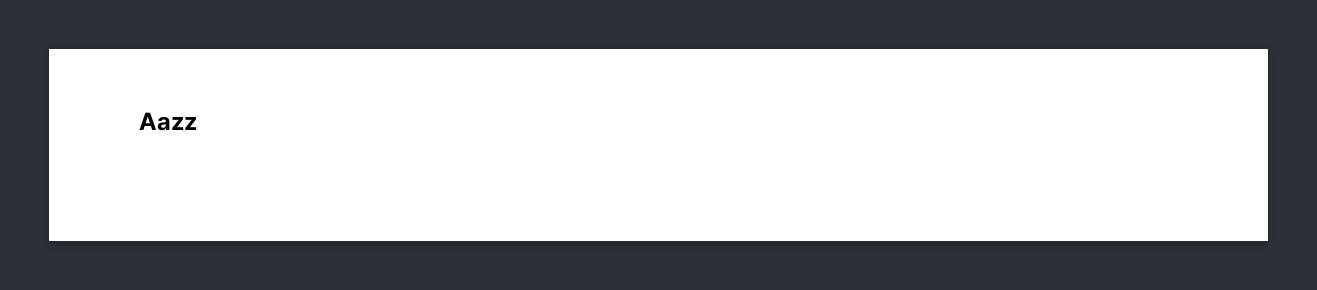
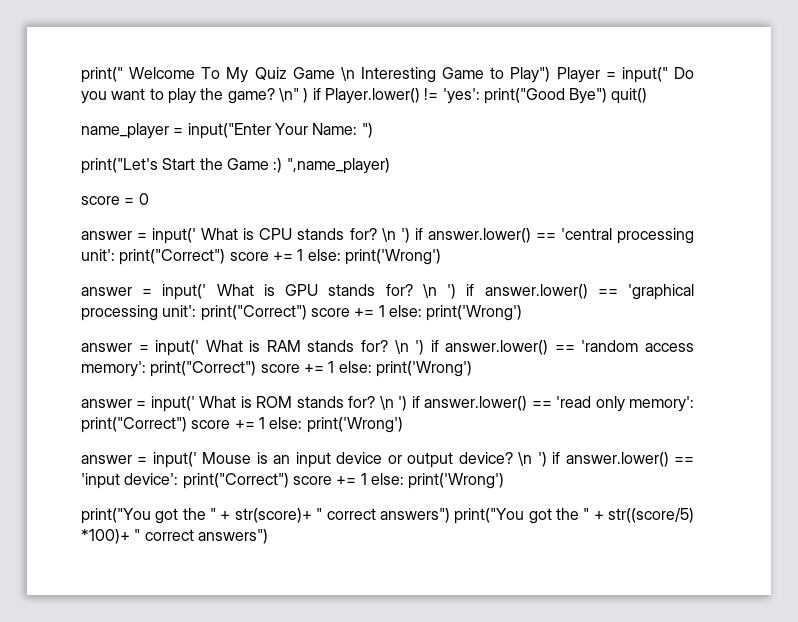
[139,112,197,131] Aazz -> [81,67,694,83] [81,88,648,104] [81,123,373,139] [81,158,390,174] [81,193,149,205] [81,228,694,244] [81,249,441,265] [81,284,694,300] [81,305,523,321] [81,340,694,356] [81,361,472,377] [81,396,695,412] [81,417,403,433] [81,452,695,468] [81,473,505,489] [81,508,694,524] [81,529,268,544] print(" Welcome To My Quiz Game \n Interesting Game to Play") Player = input(" Do you want to play the game? \n" ) if Player.lower() != 'yes': print("Good Bye") quit() // name_player = input("Enter Your Name: ") // print("Let's Start the Game :) ",name_player) // score = 0 // answer = input(' What is CPU stands for? \n ') if answer.lower() == 'central processing unit': print("Correct") score += 1 else: print('Wrong') // answer = input(' What is GPU stands for? \n ') if answer.lower() == 'graphical processing unit': print("Correct") score += 1 else: print('Wrong') // answer = input(' What is RAM stands for? \n ') if answer.lower() == 'random access memory': print("Correct") score += 1 else: print('Wrong') // answer = input(' What is ROM stands for? \n ') if answer.lower() == 'read only memory': print("Correct") score += 1 else: print('Wrong') // answer = input(' Mouse is an input device or output device? \n ') if answer.lower() == 'input device': print("Correct") score += 1 else: print('Wrong') // print("You got the " + str(score)+ " correct answers") print("You got the " + str((score/5) *100)+ " correct answers")

